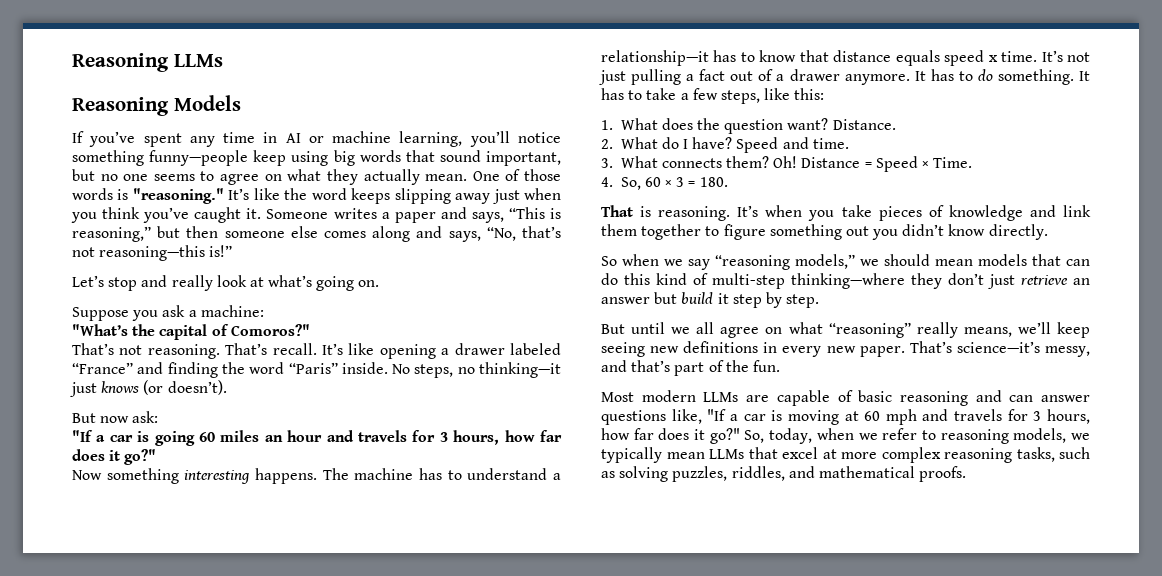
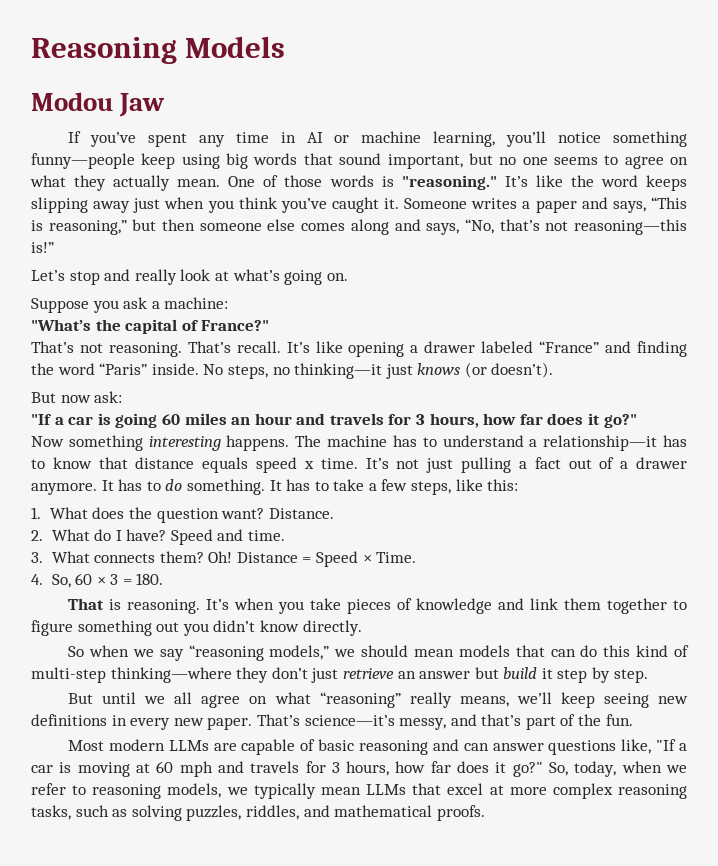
[72,53,223,72] [72,97,169,116] Reasoning LLMs // Reasoning -> [31,37,177,64] Reasoning
(241, 103) none -> [31,92,166,117] // Modou Jaw
[230,324,310,336] Comoros?" -> [201,320,270,331] France?"

